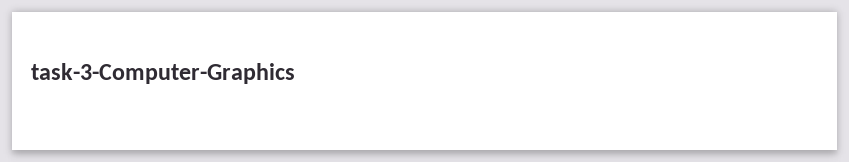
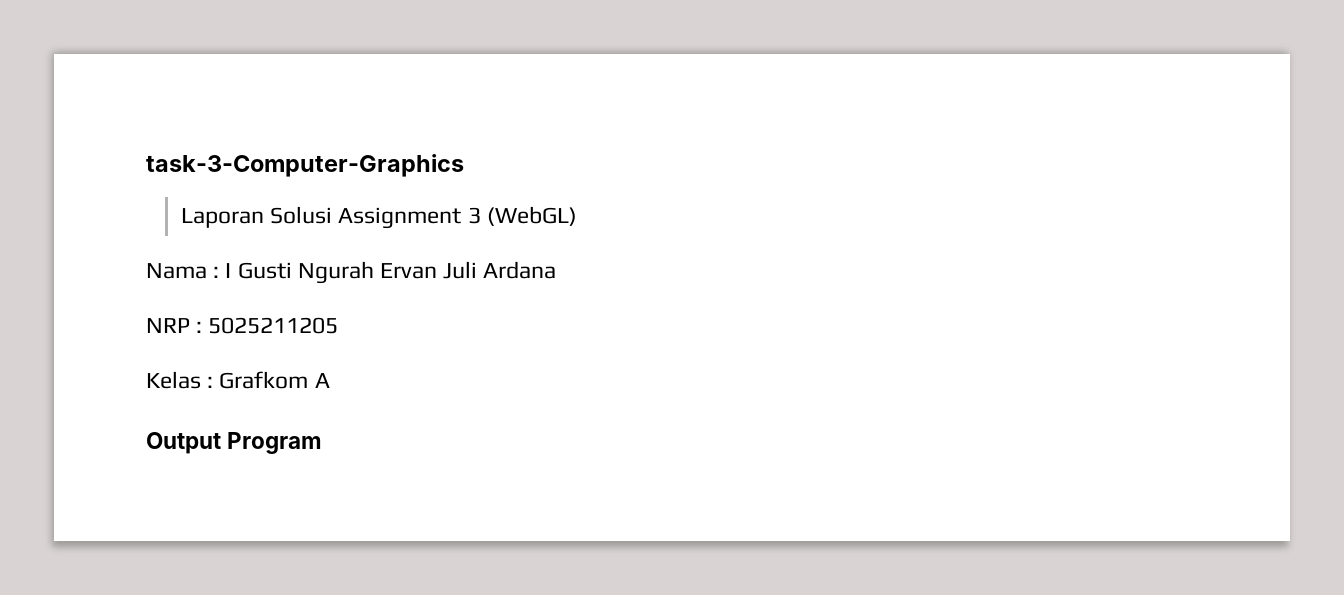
(295, 73) none -> [180,206,577,229] [146,261,557,284] [146,317,339,334] [146,371,330,389] [146,432,323,454] // Laporan Solusi Assignment 3 (WebGL) // Nama : I Gusti Ngurah Ervan Juli Ardana // NRP : 5025211205 // Kelas : Grafkom A // Output Program

